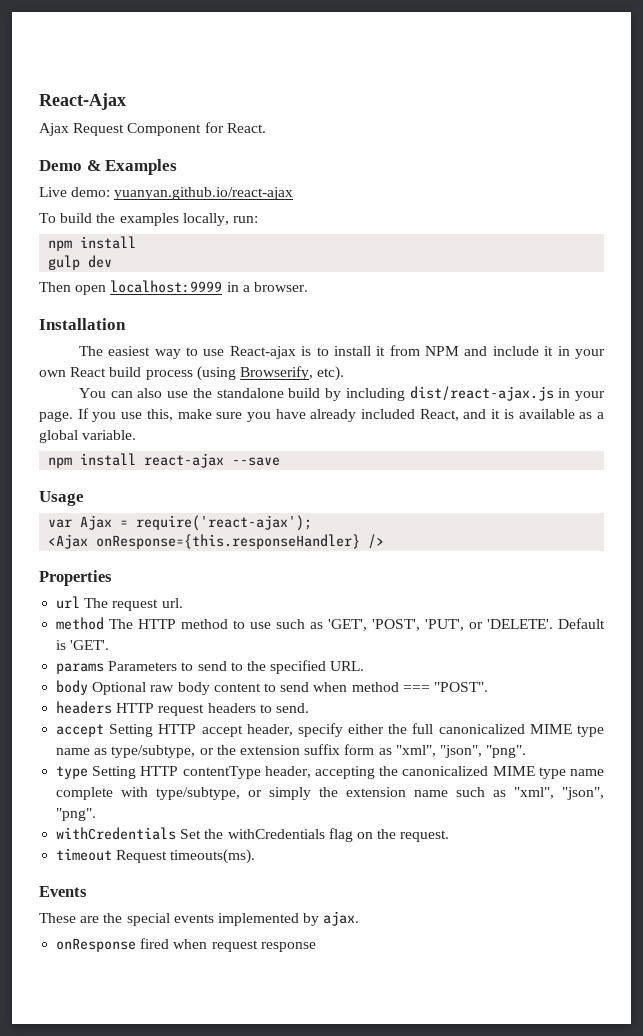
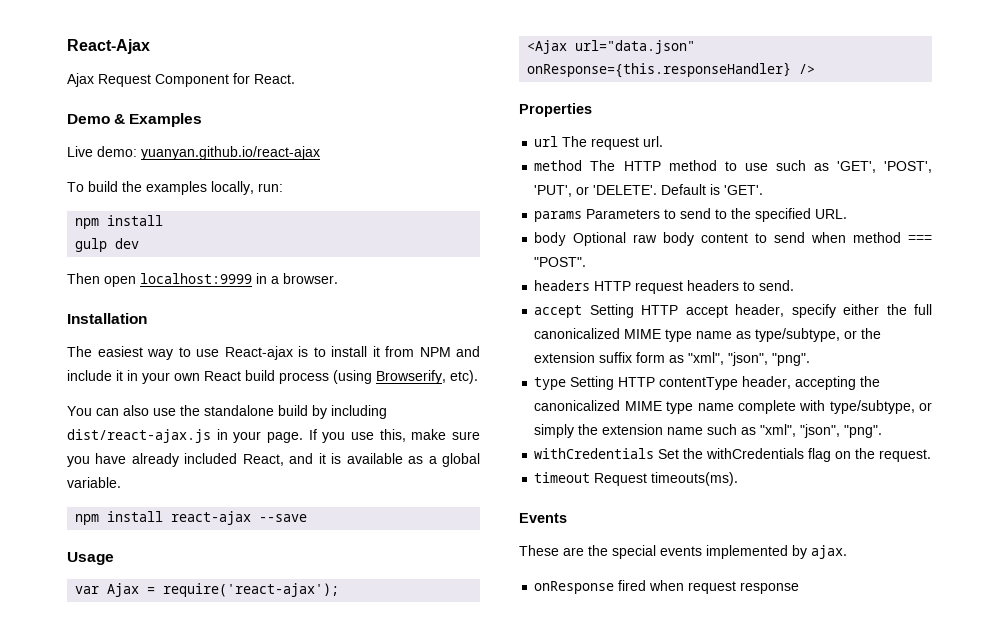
(89, 541) none -> [575,40,696,54] url="data.json"

